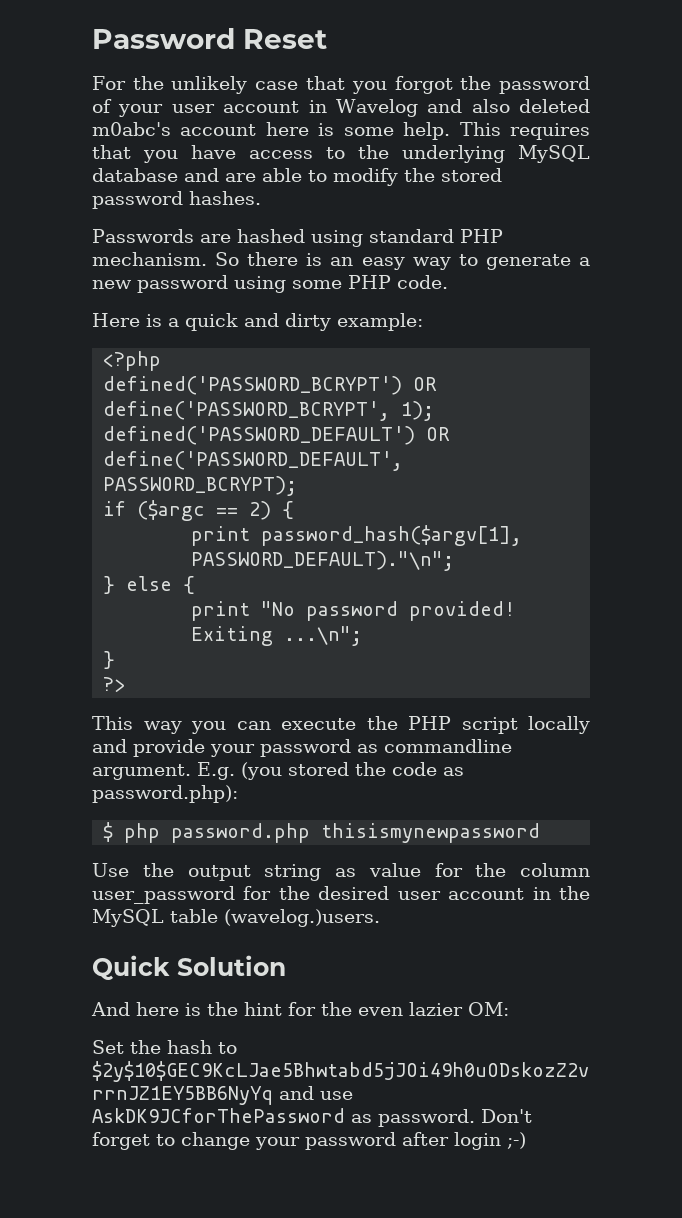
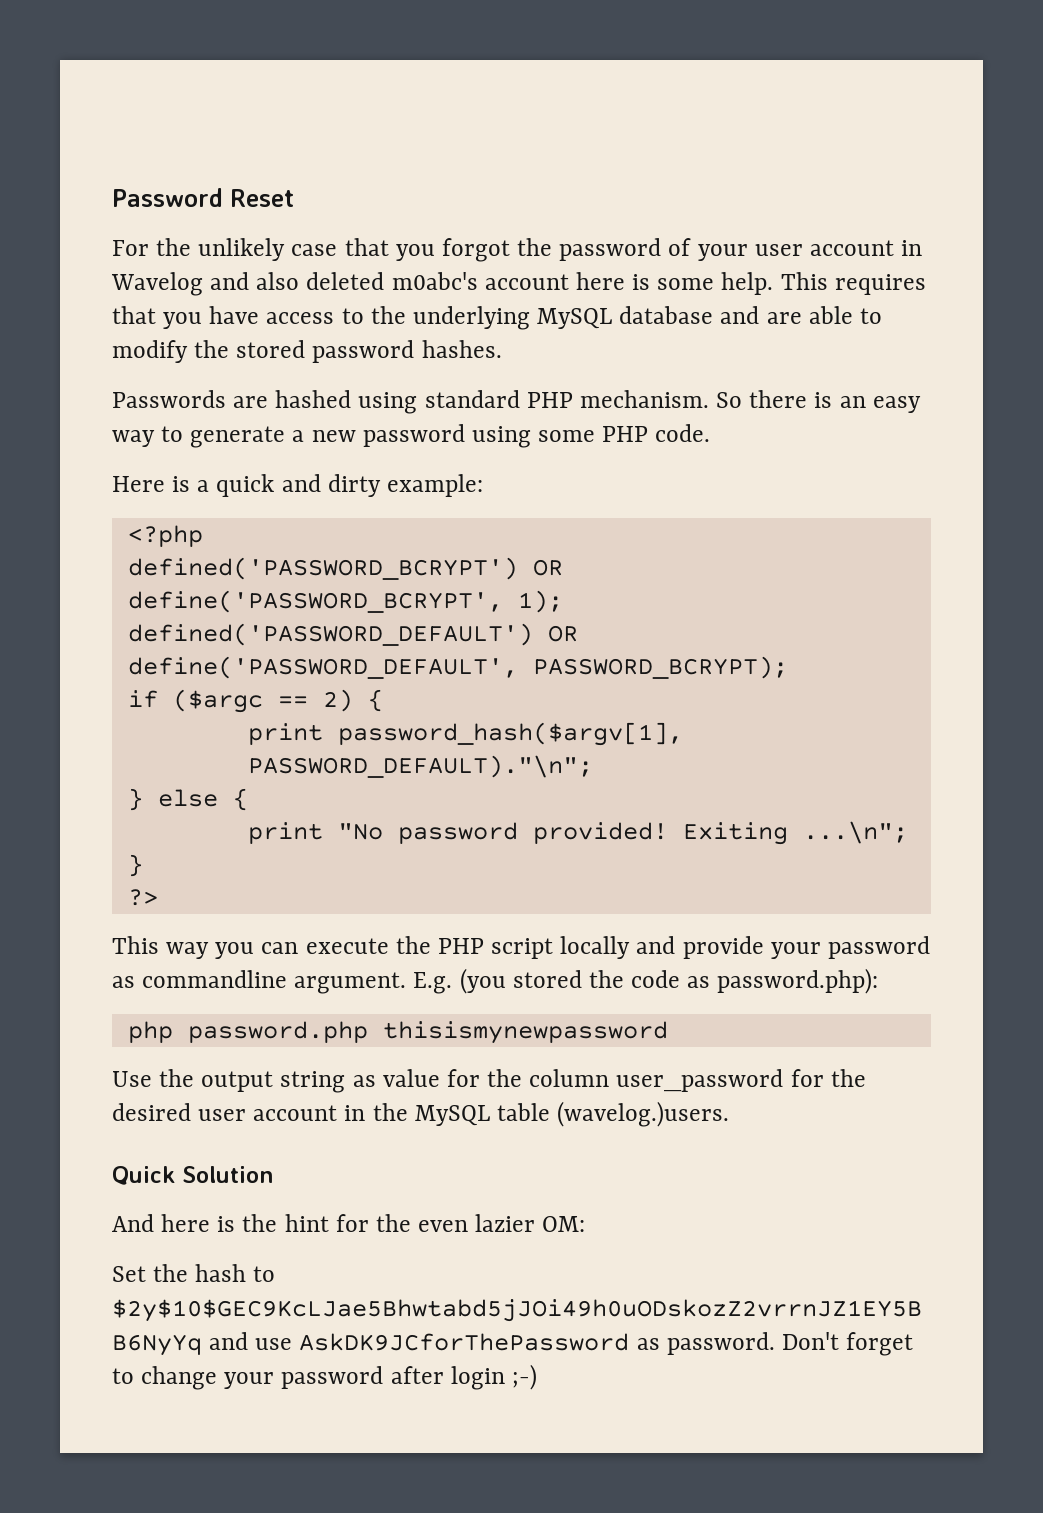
[103,822,114,842] $ -> (879, 981) none

